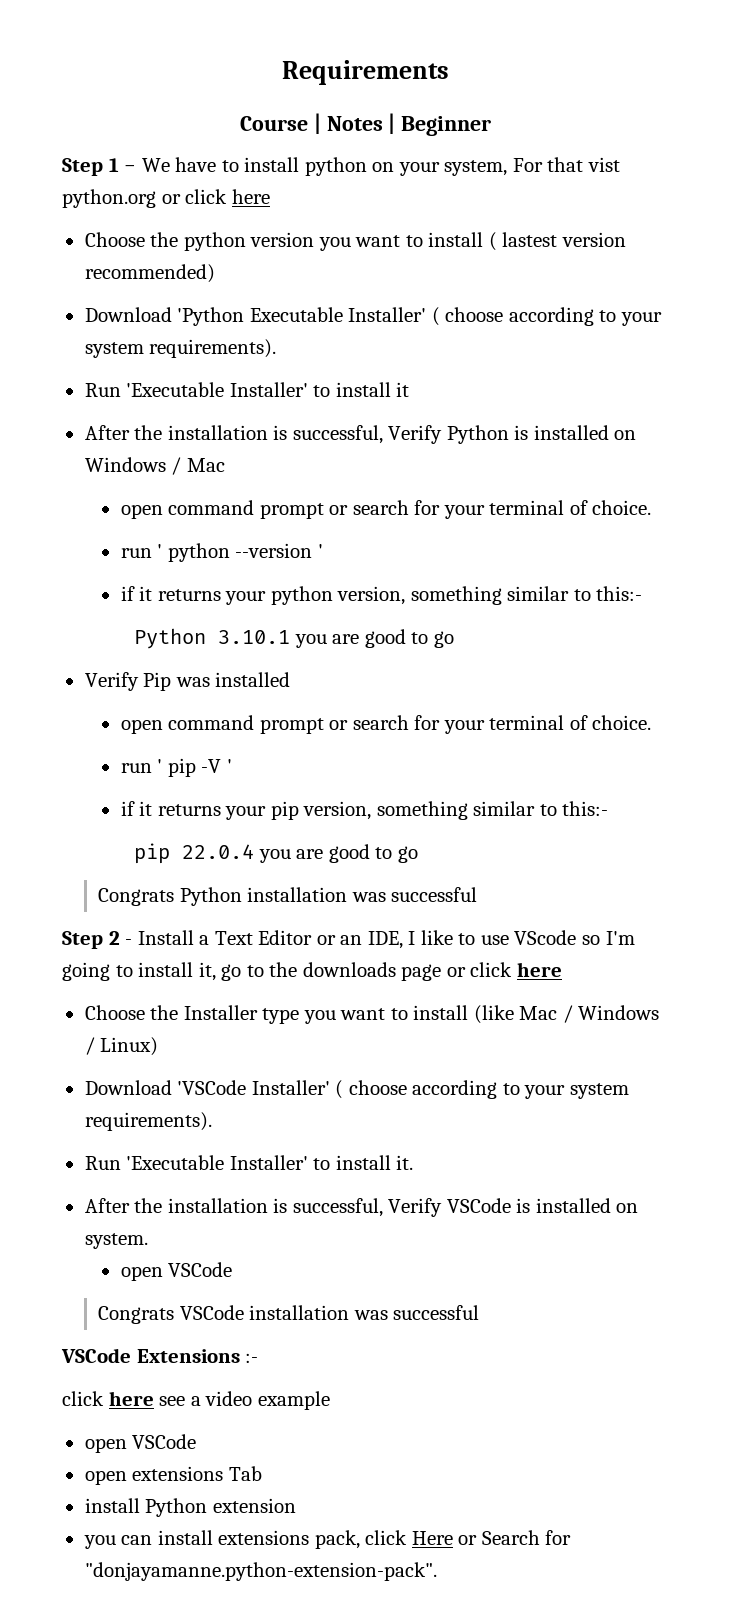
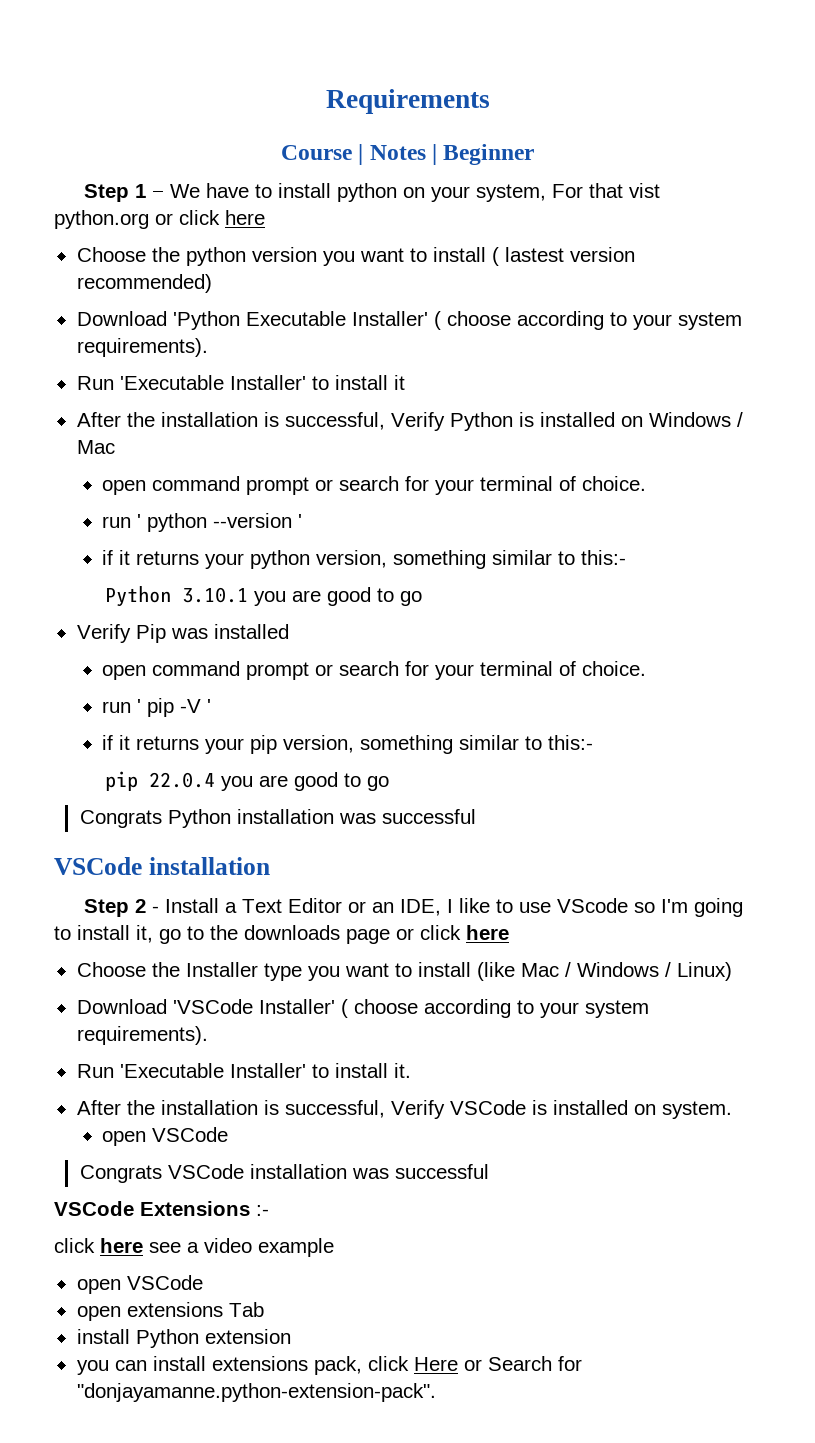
(478, 894) none -> [54,857,270,875] // VSCode installation

